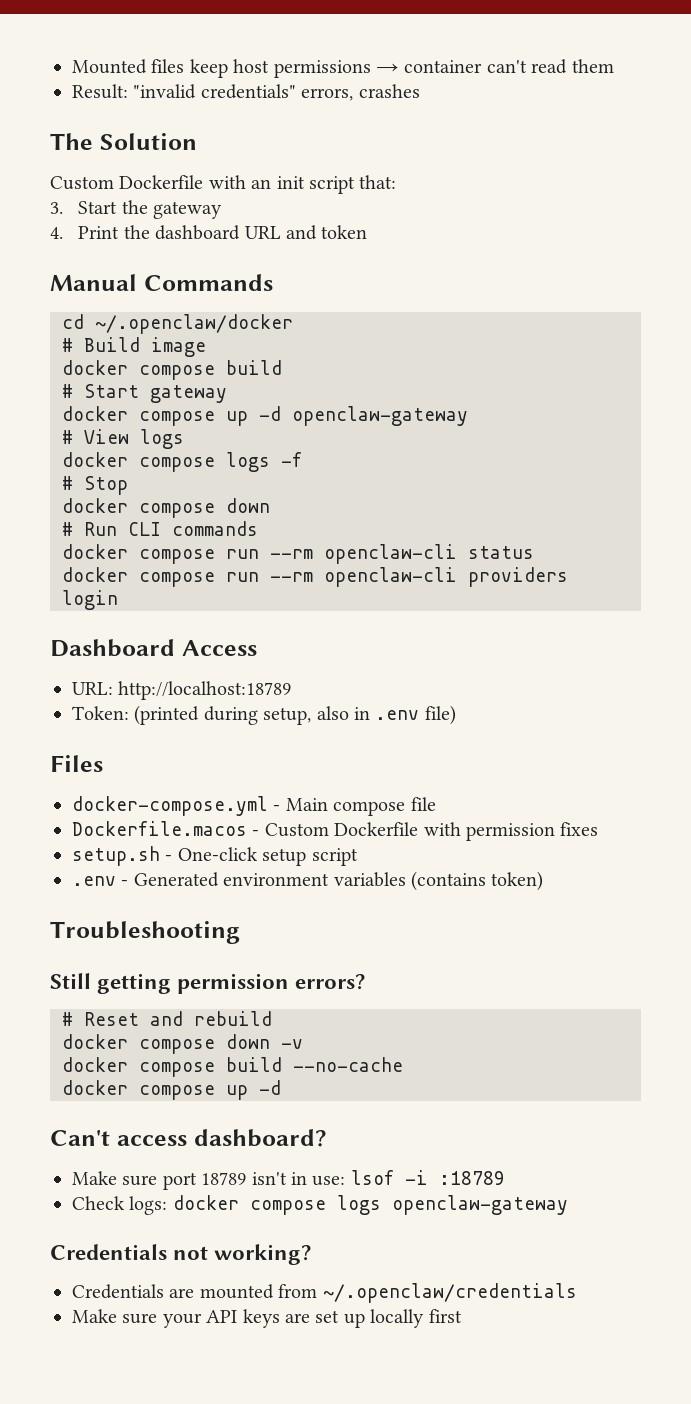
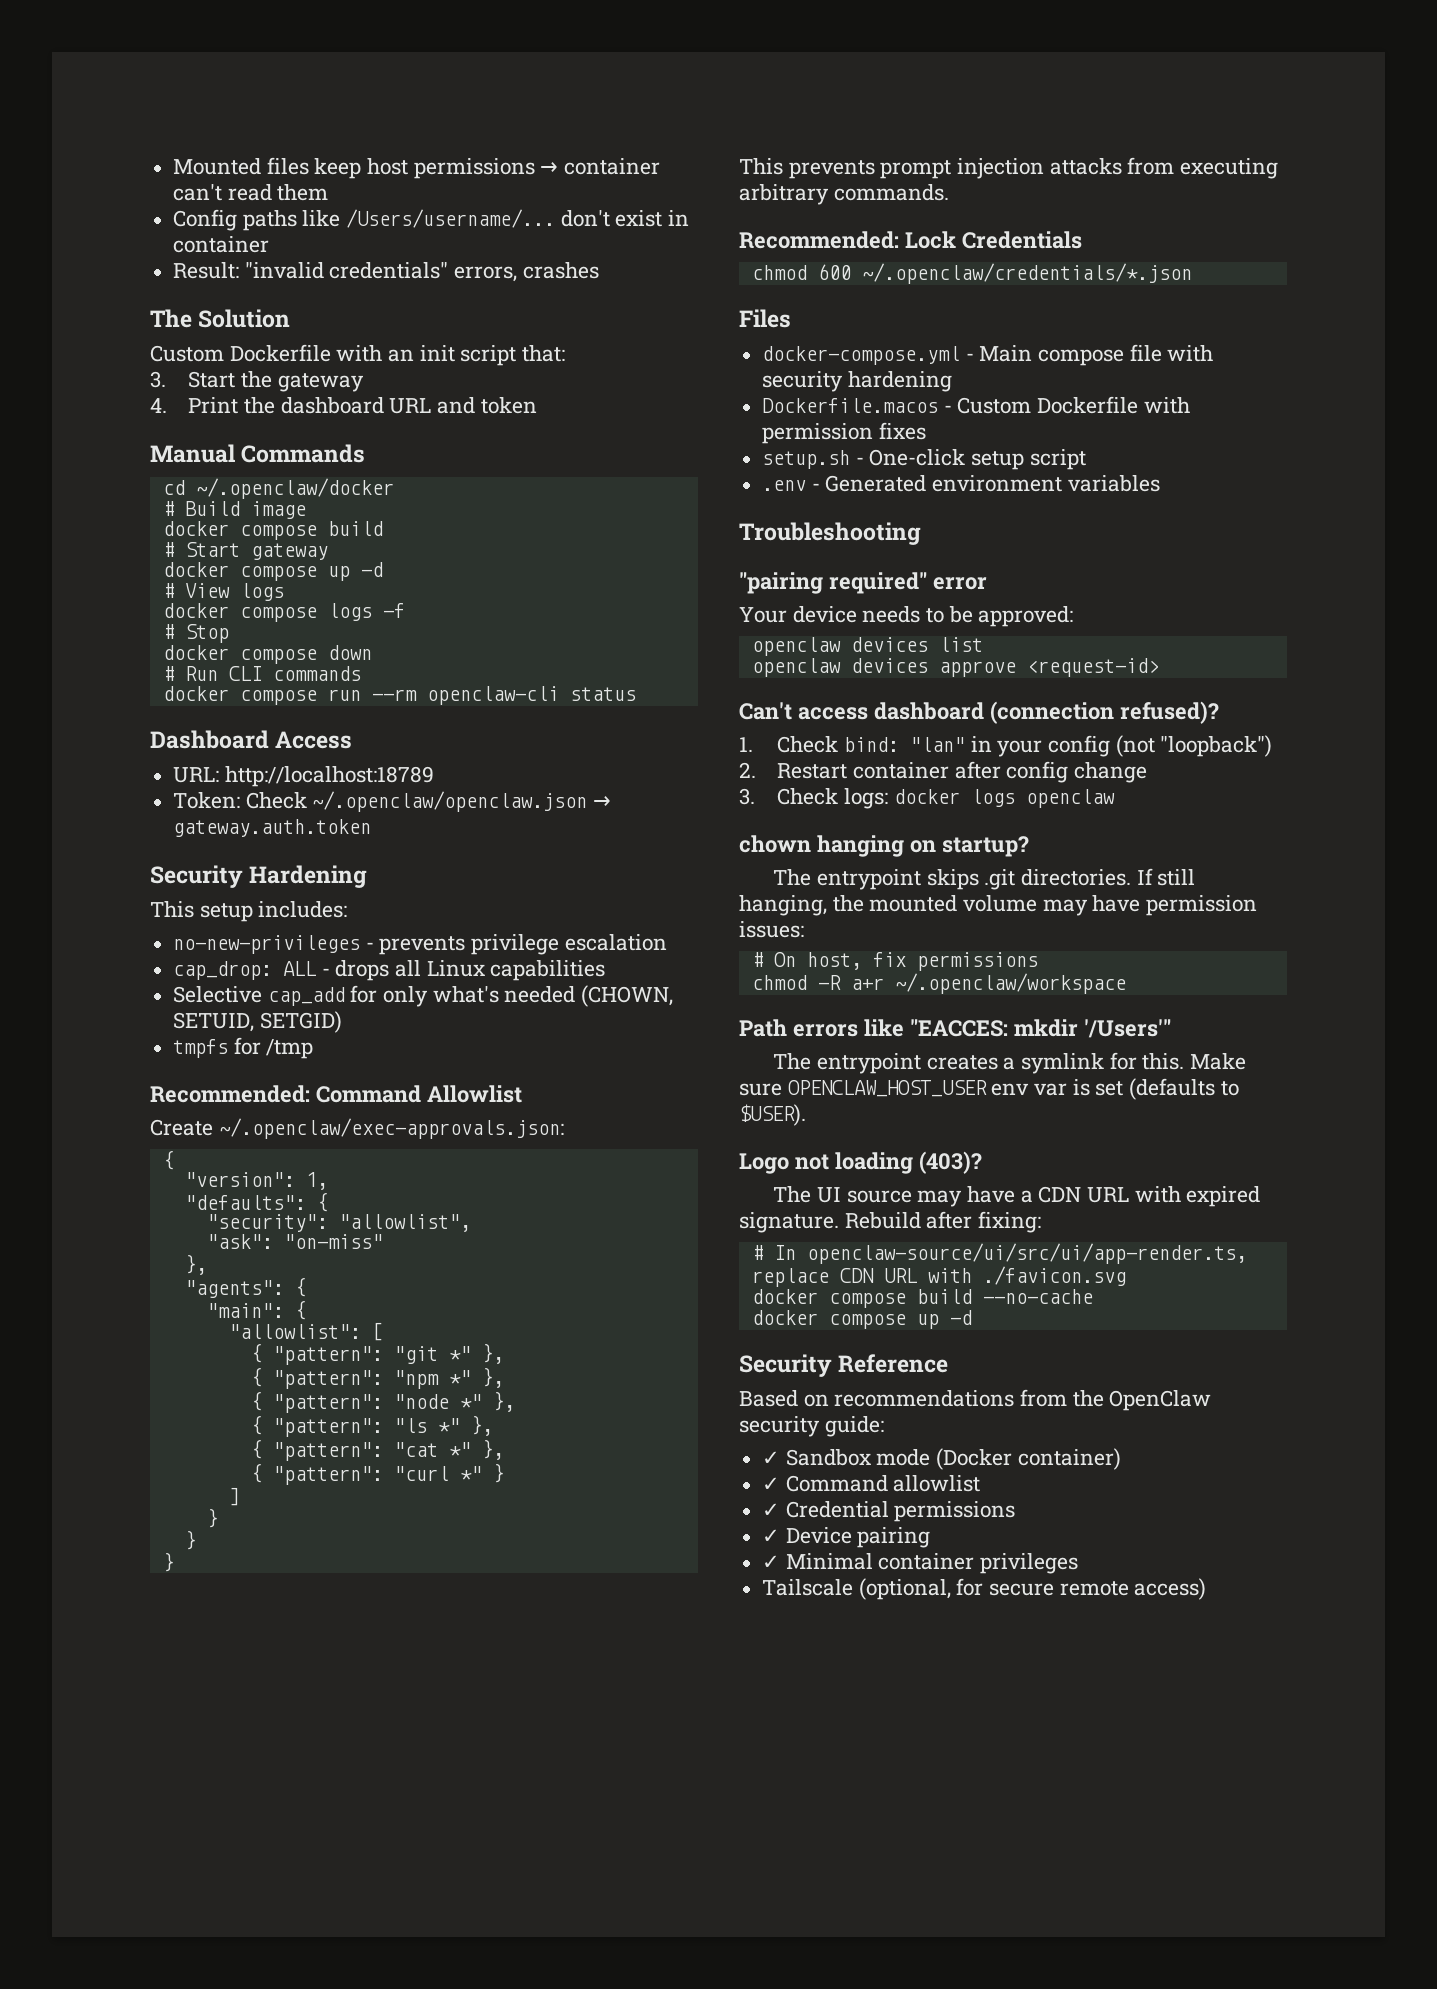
(614, 66) none -> [173,209,690,231] [173,236,270,253] // Config paths like /Users/username/... don't exist in container
[292,406,468,426] openclaw-gateway -> (383, 569) none
[62,567,568,587] [62,590,118,610] // docker compose run --rm openclaw-cli providers login -> (636, 694) none
[134,705,456,725] (printed during setup, also in .env file) -> [245,791,612,812] [173,819,372,837] [150,865,368,888] [150,901,348,922] [173,934,667,955] [173,960,606,981] [173,985,674,1007] [173,1011,342,1033] [173,1037,314,1059] [150,1085,522,1103] [150,1118,564,1139] [162,1150,174,1170] [184,1172,328,1190] [184,1192,328,1212] [206,1214,471,1232] [206,1234,383,1249] [184,1254,207,1275] [184,1277,306,1298] [206,1300,306,1320] [228,1322,383,1341] [250,1343,504,1365] [250,1367,504,1389] [250,1391,515,1413] [250,1415,493,1437] [250,1439,504,1461] [250,1463,504,1485] [228,1487,240,1506] [206,1508,218,1528] [184,1530,196,1550] [162,1552,174,1572] [739,157,1279,179] [739,184,949,205] [739,231,1082,249] [751,263,1192,284] Check ~/.openclaw/openclaw.json → gateway.auth.token // Security Hardening // This setup includes: // no-new-privileges - prevents privilege escalation // cap_drop: ALL - drops all Linux capabilities // Selective cap_add for only what's needed (CHOWN, SETUID, SETGID) // tmpfs for /tmp // Recommended: Command Allowlist // Create ~/.openclaw/exec-approvals.json: // { // "version": 1, // "defaults": { // "security": "allowlist", // "ask": "on-miss" // }, // "agents": { // "main": { // "allowlist": [ // { "pattern": "git *" }, // { "pattern": "npm *" }, // { "pattern": "node *" }, // { "pattern": "ls *" }, // { "pattern": "cat *" }, // { "pattern": "curl *" } // ] // } // } // } // This prevents prompt injection attacks from executing arbitrary commands. // Recommended: Lock Credentials // chmod 600 ~/.openclaw/credentials/*.json
(436, 804) none -> [1167,345,1214,362] [762,371,952,392] with security hardening
[411,871,544,891] (contains token) -> (1160, 483) none
[50,973,366,994] [62,1011,272,1026] [62,1034,303,1054] Still getting permission errors? // # Reset and rebuild // docker compose down -v -> [739,572,987,594] [739,606,1074,627] [751,637,983,656] [751,658,1159,677] [739,701,1219,724] [739,735,1273,757] [739,761,1147,783] [739,788,1115,809] [739,835,1029,857] [773,868,1196,890] [739,895,1258,916] [739,921,804,938] [751,952,1038,971] [751,973,1126,994] [739,1019,1171,1038] [773,1052,1246,1074] [739,1078,1239,1100] [739,1104,806,1126] [739,1151,982,1174] [773,1186,1261,1207] [739,1211,1042,1233] [751,1243,1247,1264] [751,1266,1126,1287] "pairing required" error // Your device needs to be approved: // openclaw devices list // openclaw devices approve <request-id> // Can't access dashboard (connection refused)? // 1. Check bind: "lan" in your config (not "loopback") // 2. Restart container after config change // 3. Check logs: docker logs openclaw // chown hanging on startup? // The entrypoint skips .git directories. If still hanging, the mounted volume may have permission issues: // # On host, fix permissions // chmod -R a+r ~/.openclaw/workspace // Path errors like "EACCES: mkdir '/Users'" // The entrypoint creates a symlink for this. Make sure OPENCLAW_HOST_USER env var is set (defaults to $USER). // Logo not loading (403)? // The UI source may have a CDN URL with expired signature. Rebuild after fixing: // # In openclaw-source/ui/src/ui/app-render.ts, replace CDN URL with ./favicon.svg
[50,1129,327,1147] [72,1170,505,1190] [72,1195,568,1215] [50,1244,312,1265] [72,1283,577,1303] [72,1309,462,1328] Can't access dashboard? // Make sure port 18789 isn't in use: lsof -i :18789 // Check logs: docker compose logs openclaw-gateway // Credentials not working? // Credentials are mounted from ~/.openclaw/credentials // Make sure your API keys are set up locally first -> [739,1354,949,1377] [739,1389,1212,1411] [739,1416,884,1437] [762,1448,1121,1470] [762,1475,981,1492] [762,1501,1016,1522] [762,1527,931,1548] [762,1553,1079,1574] [762,1578,1207,1600] Security Reference // Based on recommendations from the OpenClaw security guide: // ✓ Sandbox mode (Docker container) // ✓ Command allowlist // ✓ Credential permissions // ✓ Device pairing // ✓ Minimal container privileges // Tailscale (optional, for secure remote access)

